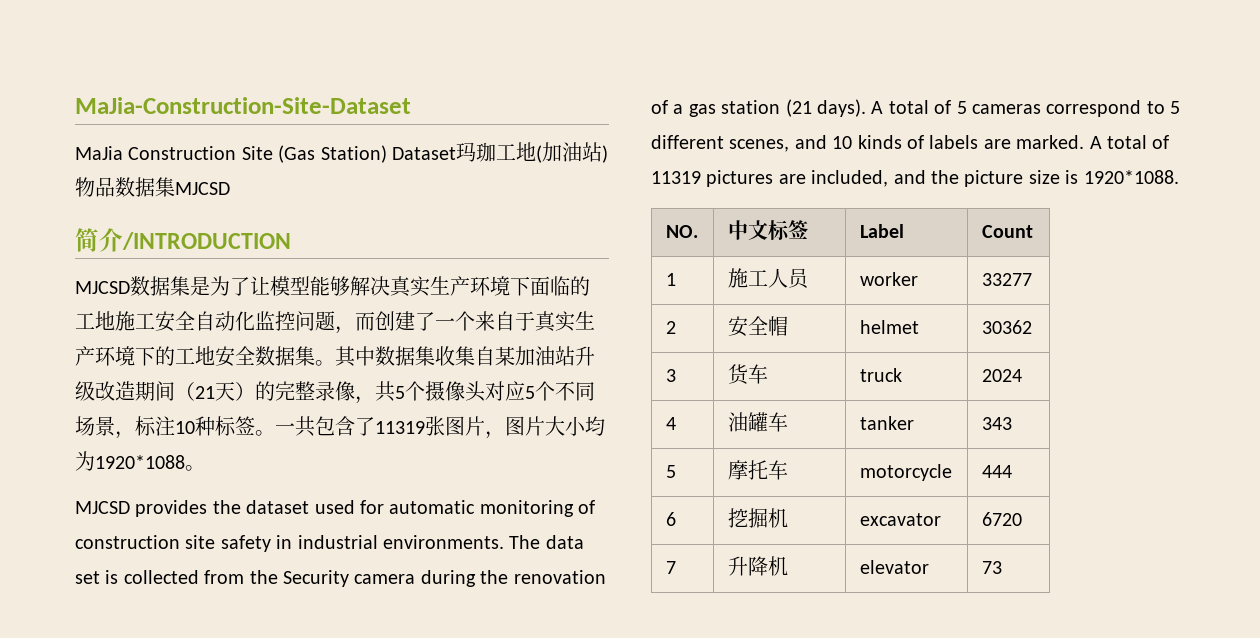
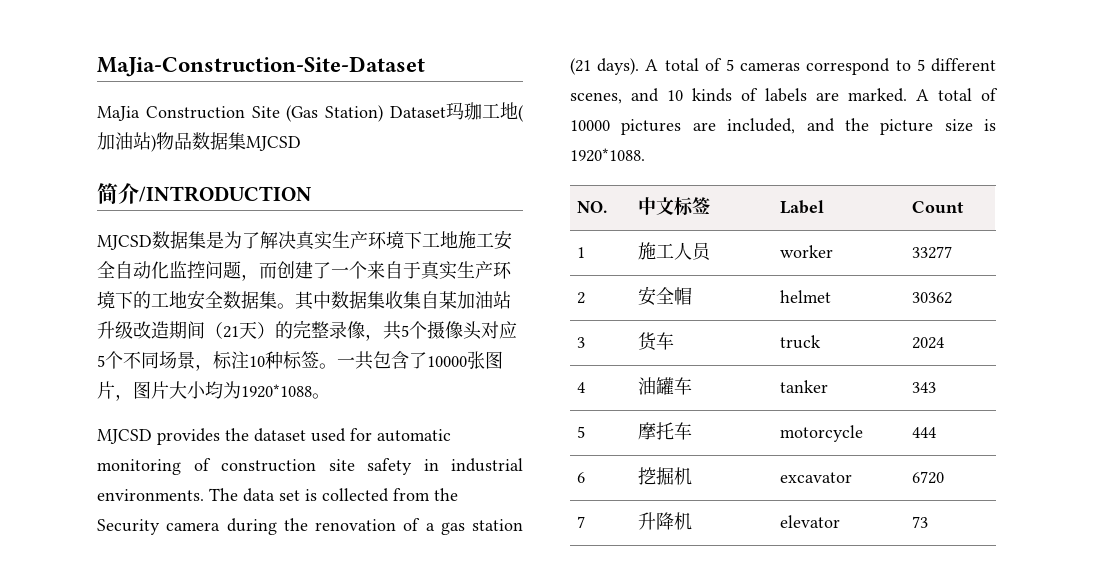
[250,276,350,296] 让模型能够 -> (260, 240) none
[530,276,590,296] 面临的 -> (422, 240) none
[375,421,425,434] 11319 -> [427,356,467,367] 10000
[651,171,701,184] 11319 -> [570,120,610,131] 10000

